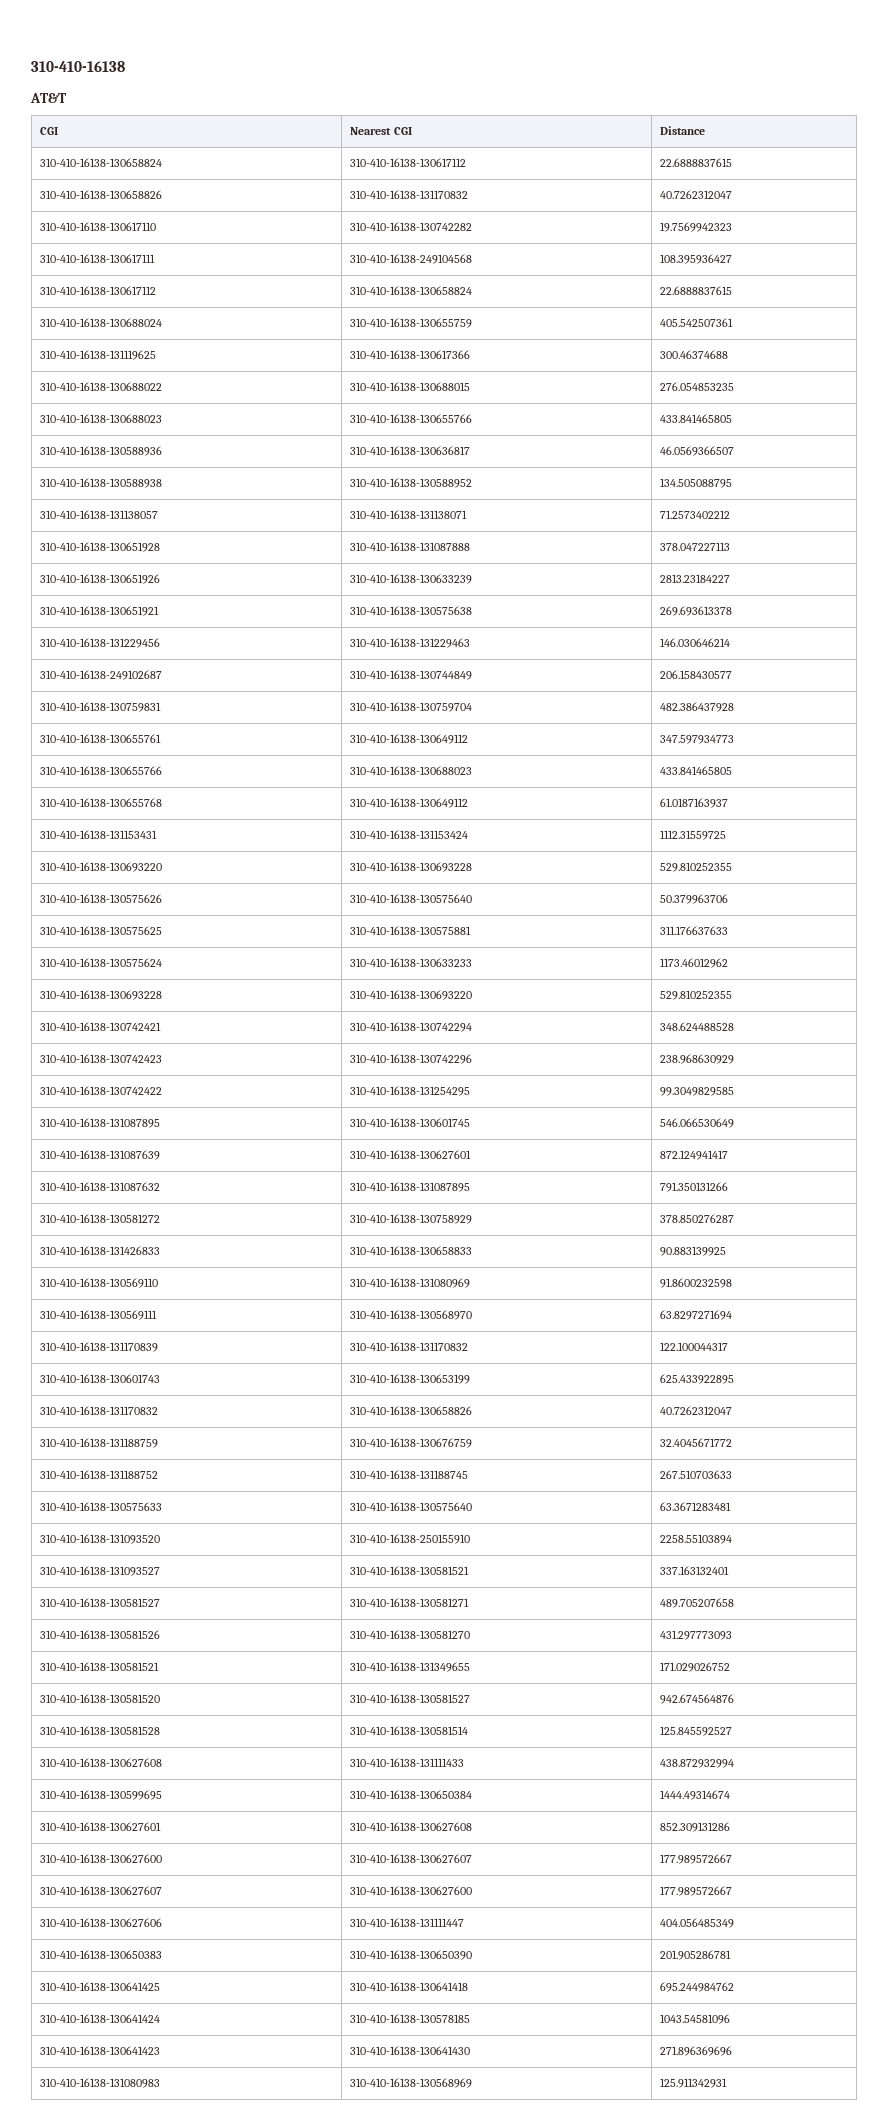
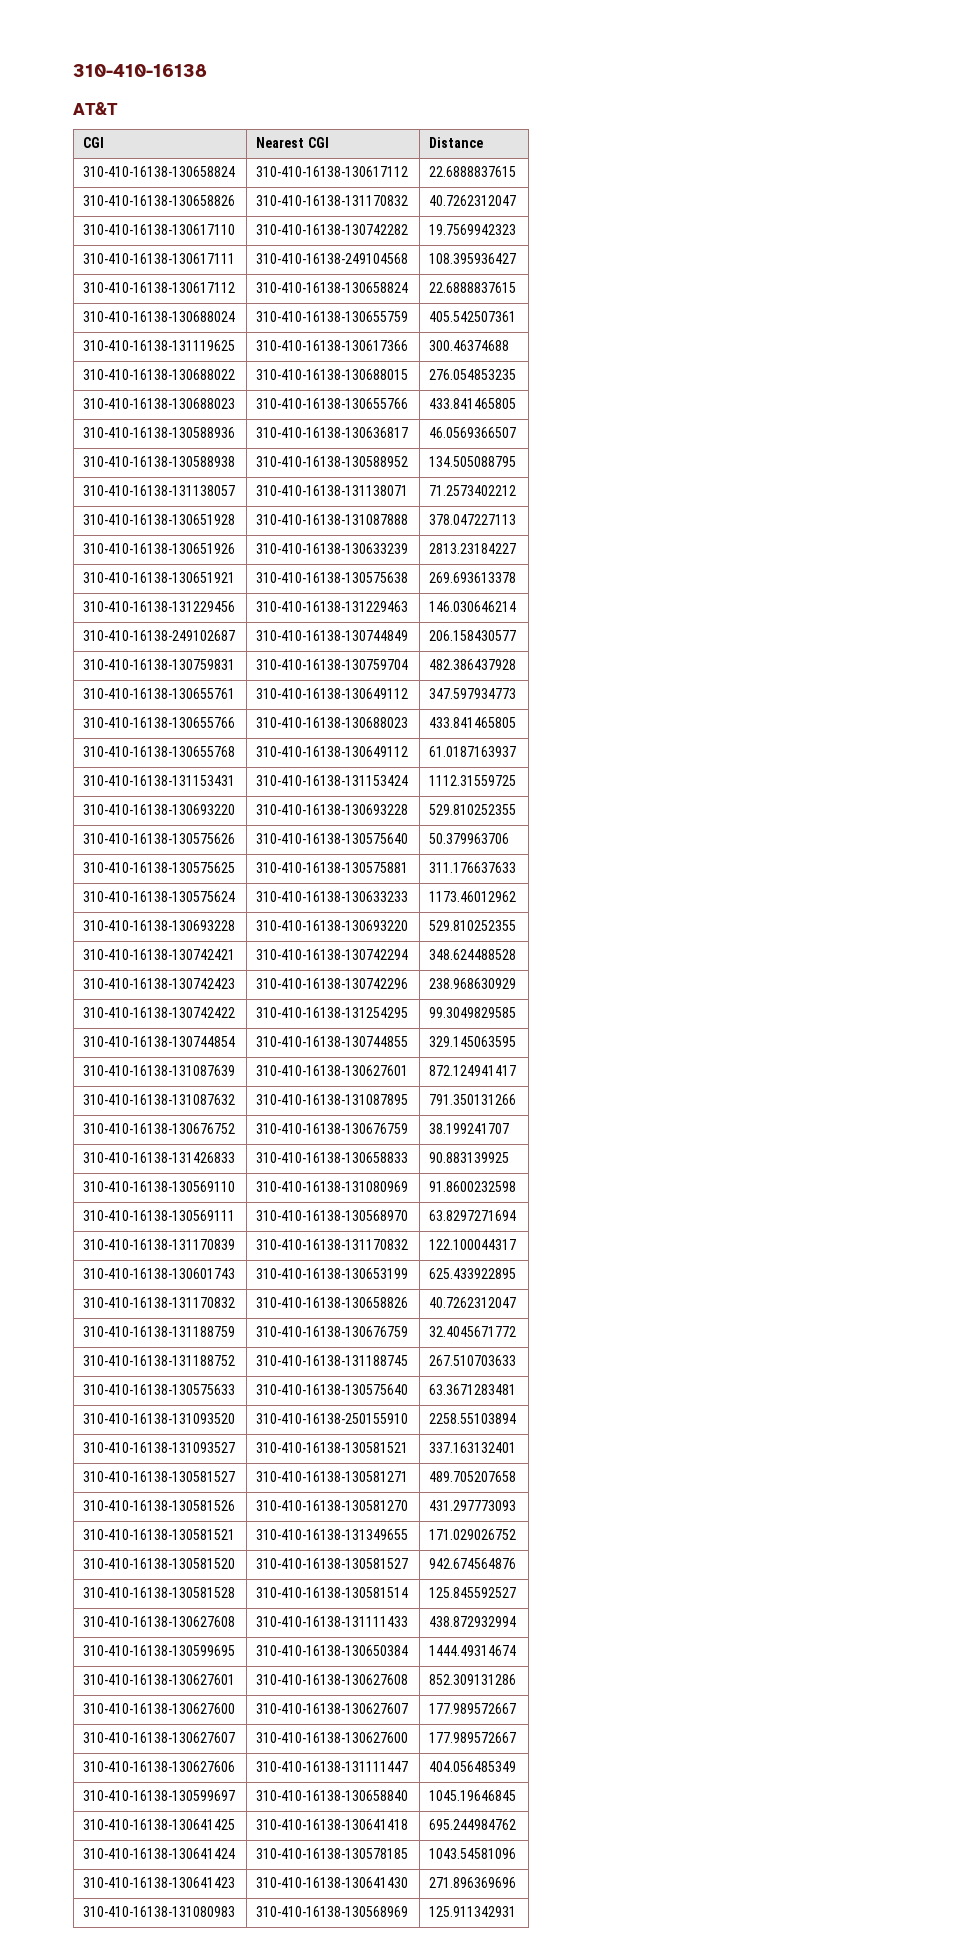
[40,1118,161,1128] [350,1118,471,1127] [660,1118,735,1128] 310-410-16138-131087895 | 310-410-16138-130601745 | 546.066530649 -> [83,1036,236,1047] [256,1036,409,1047] [429,1036,517,1047] 310-410-16138-130744854 | 310-410-16138-130744855 | 329.145063595
[40,1214,161,1223] [350,1214,473,1224] [660,1214,735,1223] 310-410-16138-130581272 | 310-410-16138-130758929 | 378.850276287 -> [83,1123,236,1134] [256,1123,409,1134] [429,1123,510,1134] 310-410-16138-130676752 | 310-410-16138-130676759 | 38.199241707
[40,1950,163,1959] [350,1950,473,1960] [660,1950,732,1960] 310-410-16138-130650383 | 310-410-16138-130650390 | 201.905286781 -> [83,1790,236,1801] [256,1790,409,1801] [429,1790,517,1801] 310-410-16138-130599697 | 310-410-16138-130658840 | 1045.19646845

